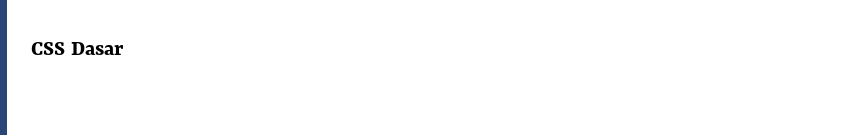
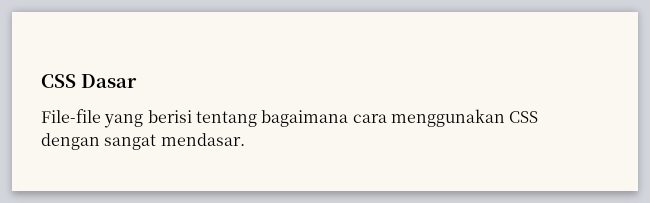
(125, 48) none -> [41,109,539,128] [41,133,245,150] // File-file yang berisi tentang bagaimana cara menggunakan CSS dengan sangat mendasar.

